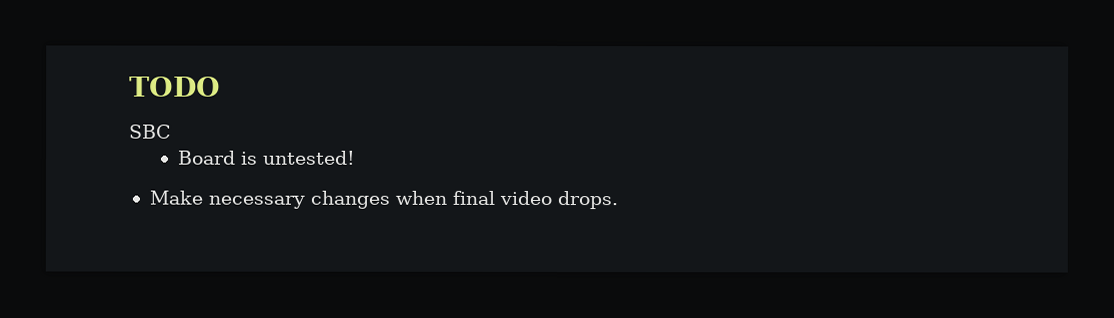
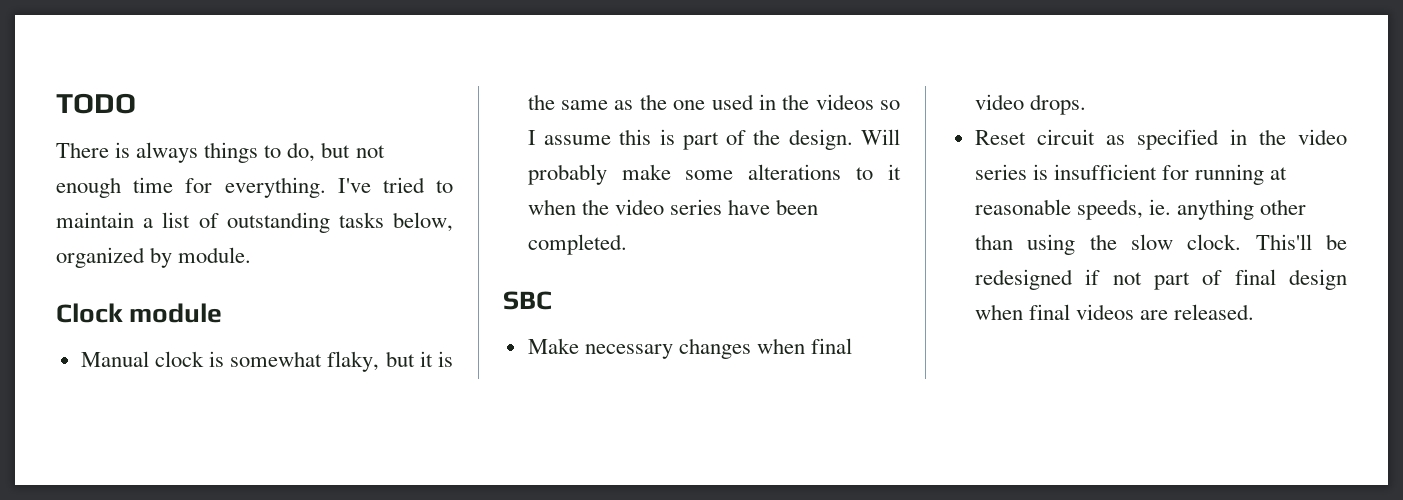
[129,124,172,139] [177,150,357,165] SBC // Board is untested! -> [56,142,385,163] [56,177,454,198] [56,212,453,233] [56,247,252,268] [56,303,223,323] [80,351,453,372] [527,94,900,110] [527,129,900,150] [527,164,901,185] [527,199,819,215] [527,234,627,255] [503,291,552,310] There is always things to do, but not enough time for everything. I've tried to maintain a list of outstanding tasks below, organized by module. // Clock module // Manual clock is somewhat flaky, but it is the same as the one used in the videos so I assume this is part of the design. Will probably make some alterations to it when the video series have been completed. // SBC
(618, 200) none -> [974,129,1347,150] [974,164,1288,185] [974,199,1307,220] [974,234,1347,255] [974,269,1347,290] [974,304,1255,320] // Reset circuit as specified in the video series is insufficient for running at reasonable speeds, ie. anything other than using the slow clock. This'll be redesigned if not part of final design when final videos are released.

